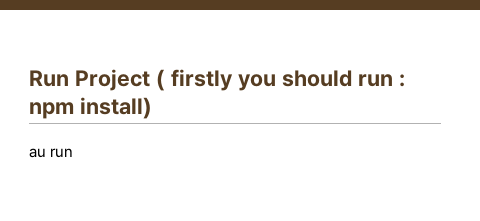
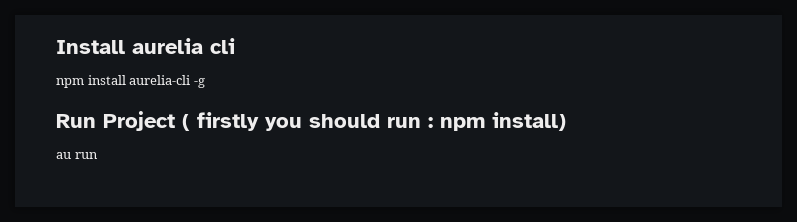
(29, 78) none -> [56,38,235,54] [56,75,205,88] Install aurelia cli // npm install aurelia-cli -g //

